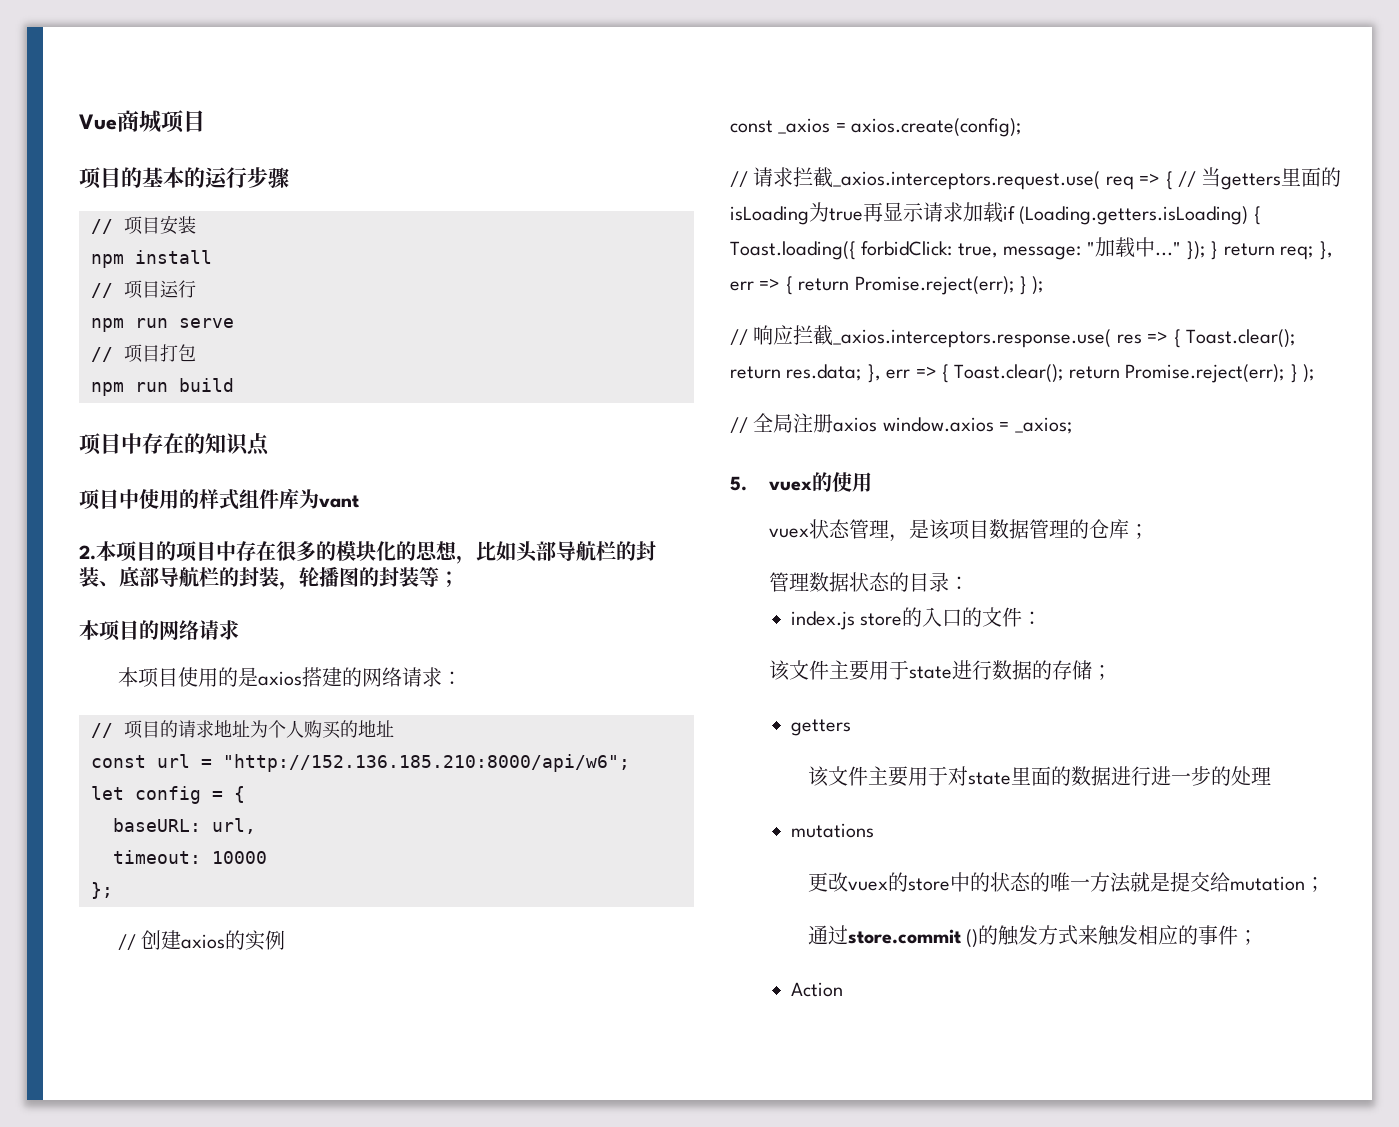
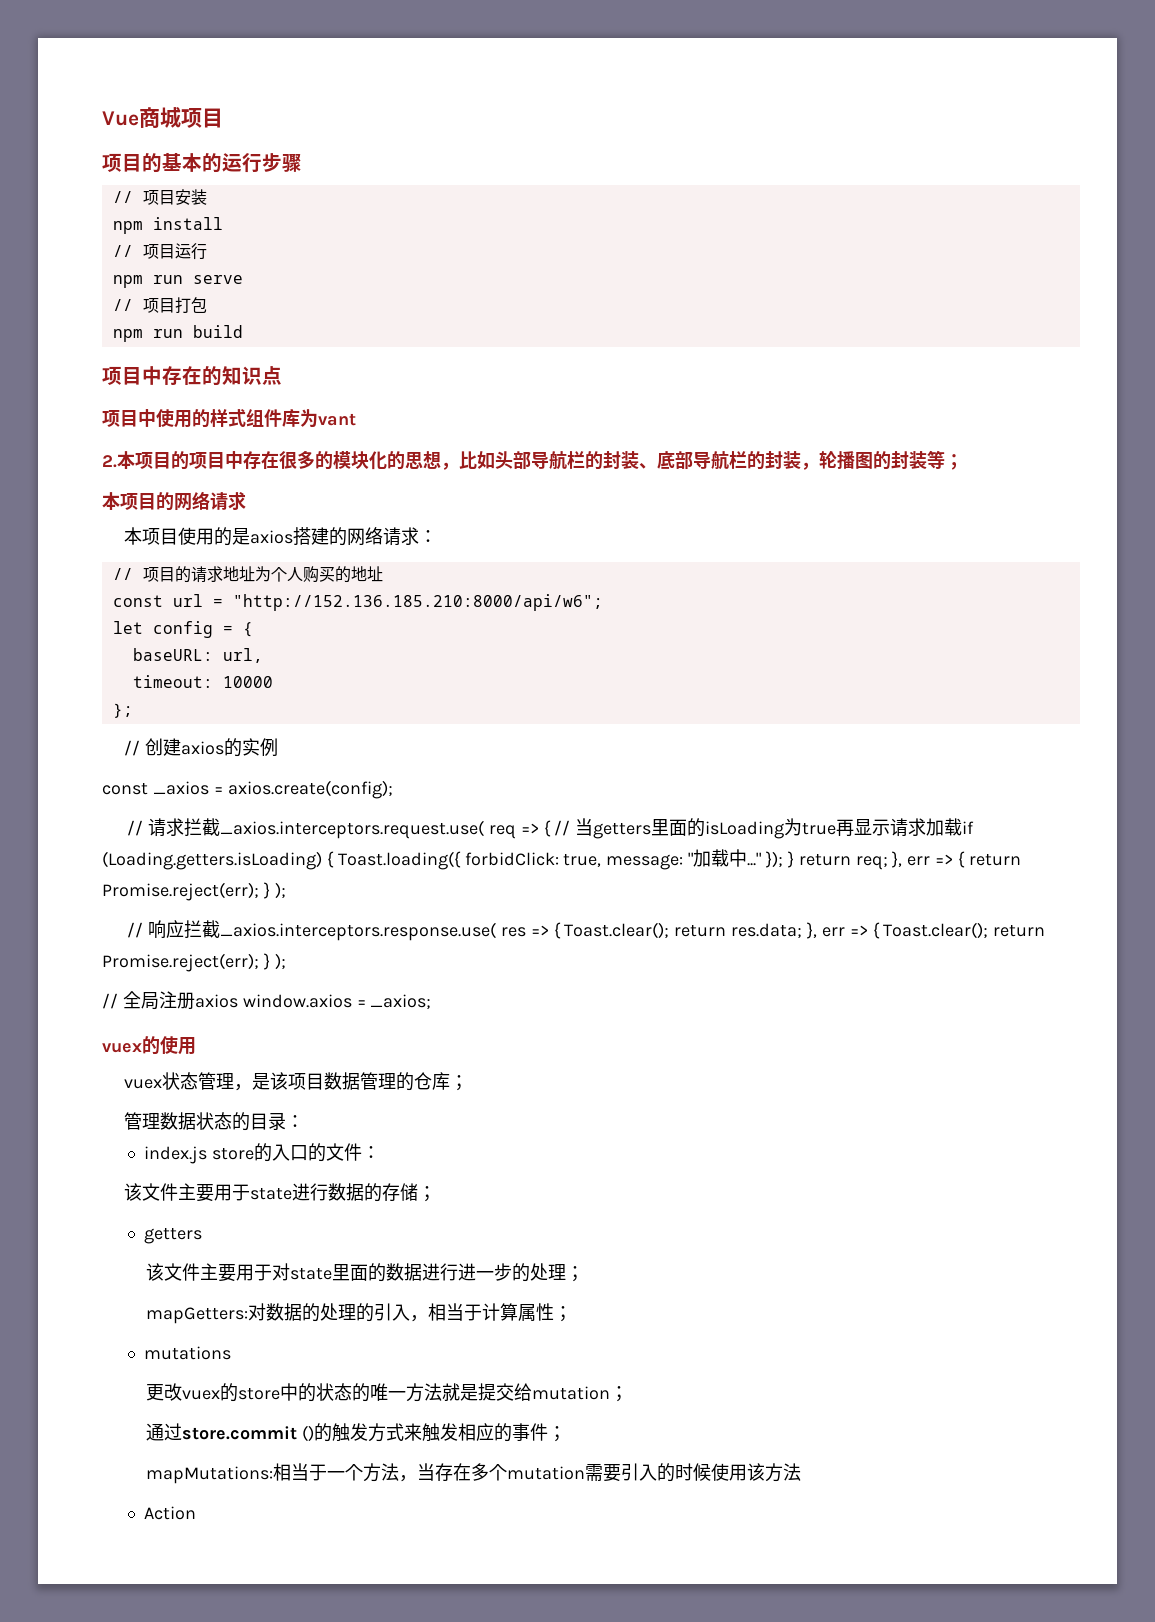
[730,476,747,491] 5. -> (432, 1001) none
(1271, 776) none -> [566,1266,585,1282] [146,1303,573,1324] ； // mapGetters:对数据的处理的引入，相当于计算属性；
(1259, 937) none -> [146,1463,802,1484] // mapMutations:相当于一个方法，当存在多个mutation需要引入的时候使用该方法

